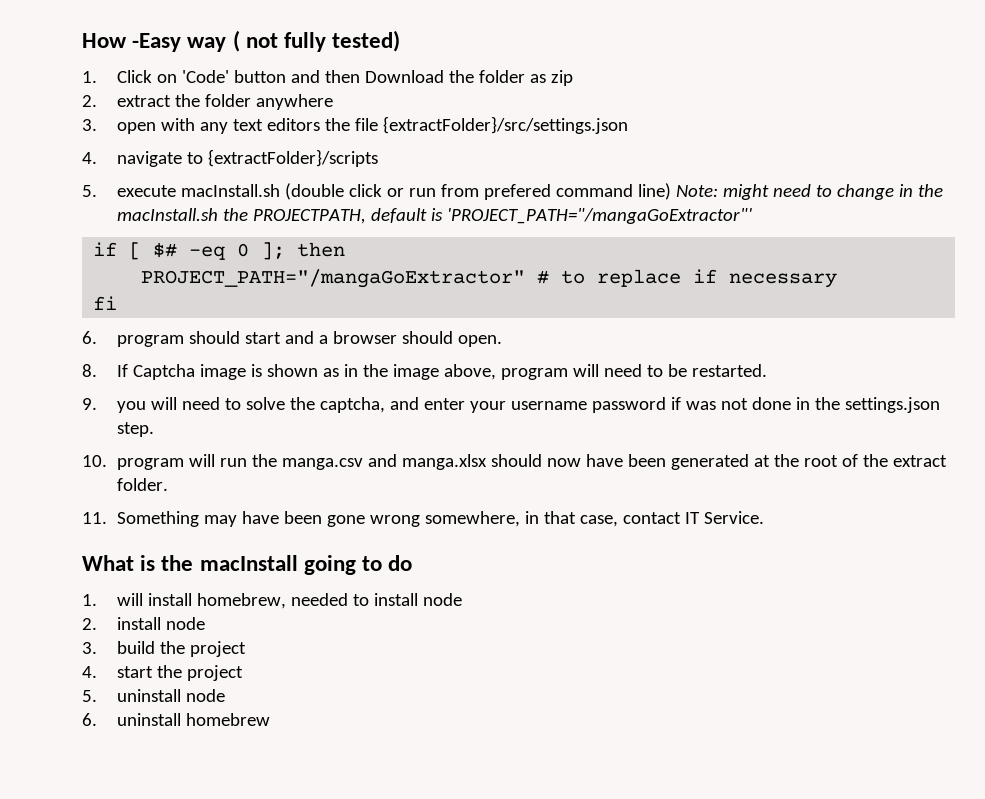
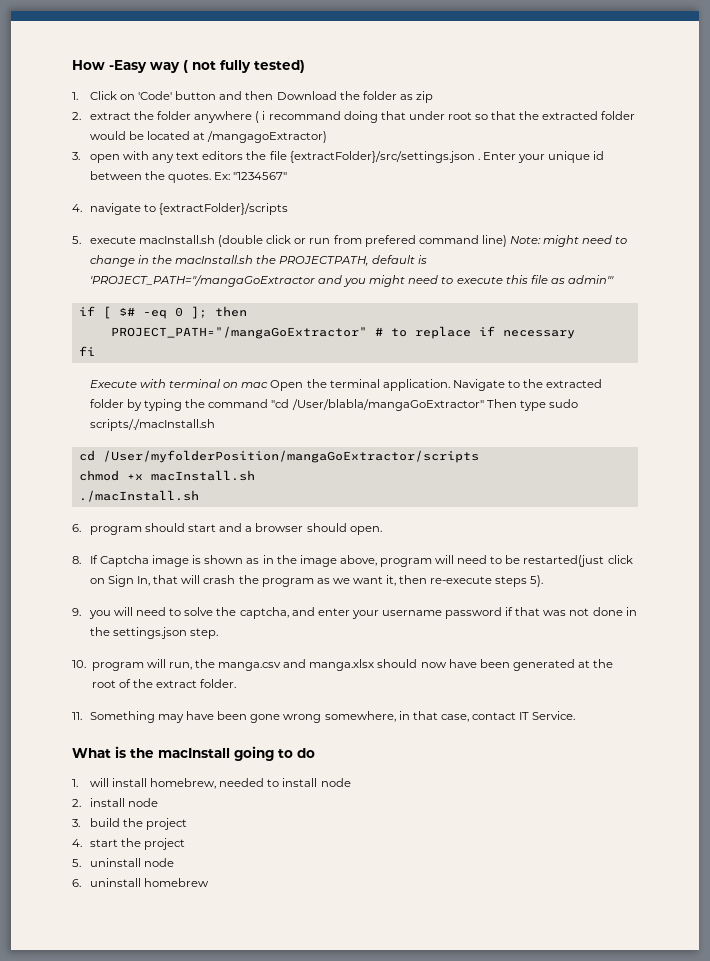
(334, 102) none -> [255,111,636,123] [89,131,328,143] ( i recommand doing that under root so that the extracted folder would be located at /mangagoExtractor)
(629, 125) none -> [477,151,605,163] [89,171,288,183] . Enter your unique id between the quotes. Ex: "1234567"
[447,208,753,224] 'PROJECT_PATH="/mangaGoExtractor"' -> [89,275,614,287] 'PROJECT_PATH="/mangaGoExtractor and you might need to execute this file as admin"'
(118, 303) none -> [89,379,603,391] [89,399,578,411] [89,419,215,431] [78,450,479,463] [78,470,255,481] [78,490,199,502] // Execute with terminal on mac Open the terminal application. Navigate to the extracted folder by typing the command "cd /User/blabla/mangaGoExtractor" Then type sudo scripts/./macInstall.sh // cd /User/myfolderPosition/mangaGoExtractor/scripts // chmod +x macInstall.sh // ./macInstall.sh
[692,364,768,377] restarted. -> [523,555,633,567] [89,575,544,587] restarted(just click on Sign In, that will crash the program as we want it, then re-execute steps 5).
(682, 403) none -> [515,607,541,616] that
[220,458,248,467] run -> [168,662,192,670] run,

